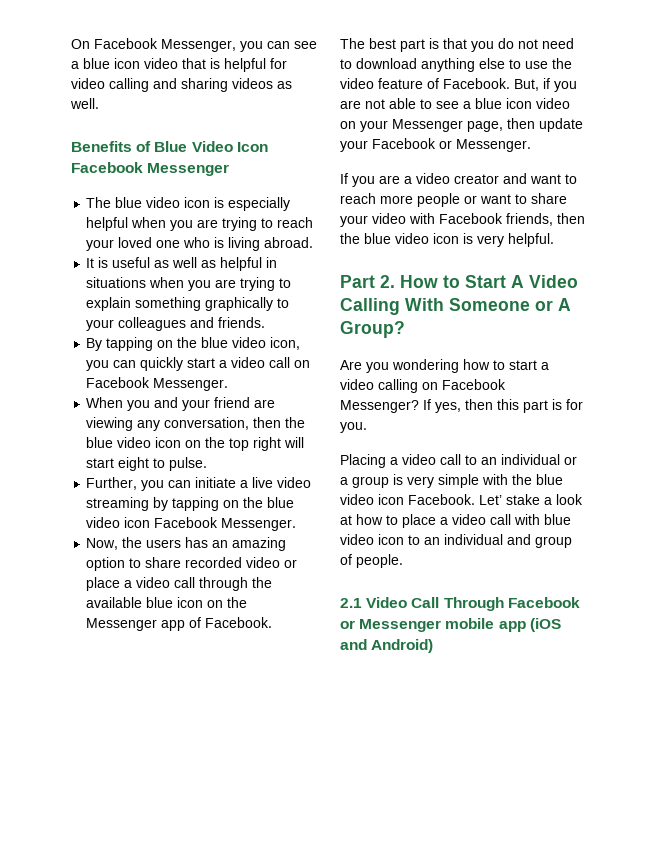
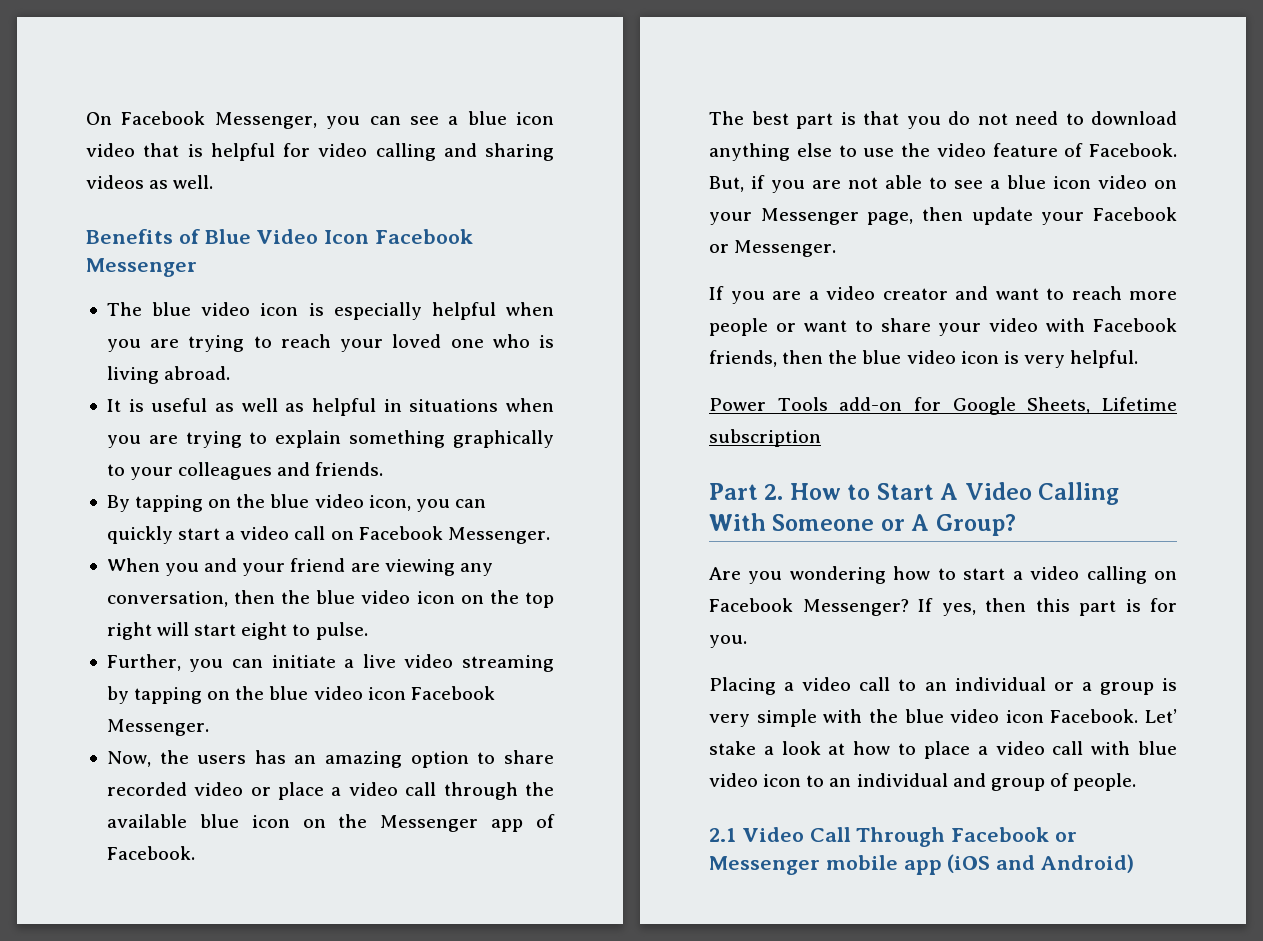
(554, 240) none -> [709,397,1177,415] [709,429,821,447] // Power Tools add-on for Google Sheets, Lifetime subscription

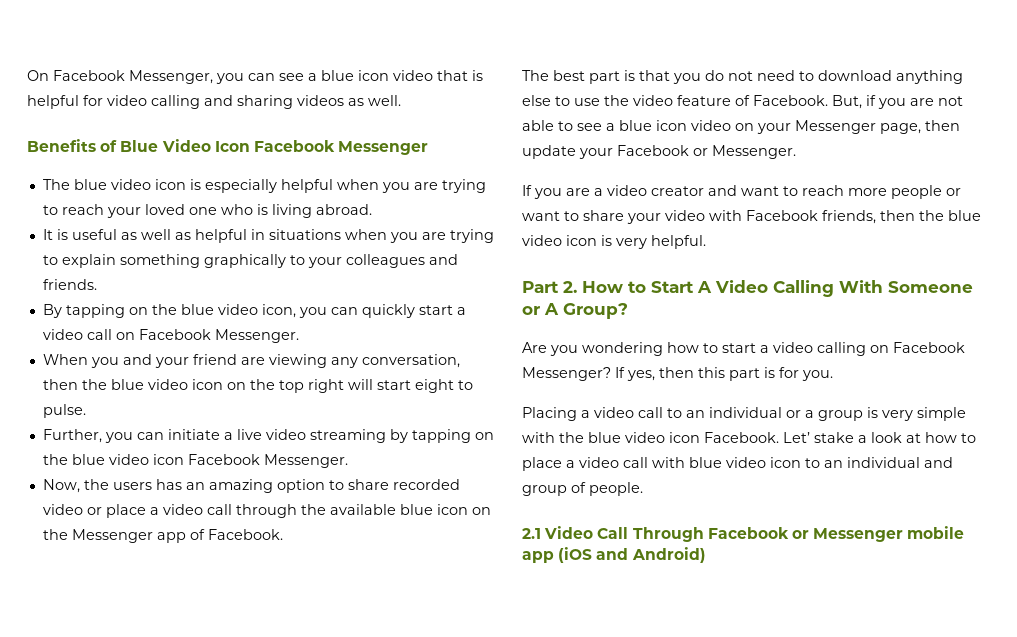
[709,397,1177,415] [709,429,821,447] // Power Tools add-on for Google Sheets, Lifetime subscription -> (706, 242) none

